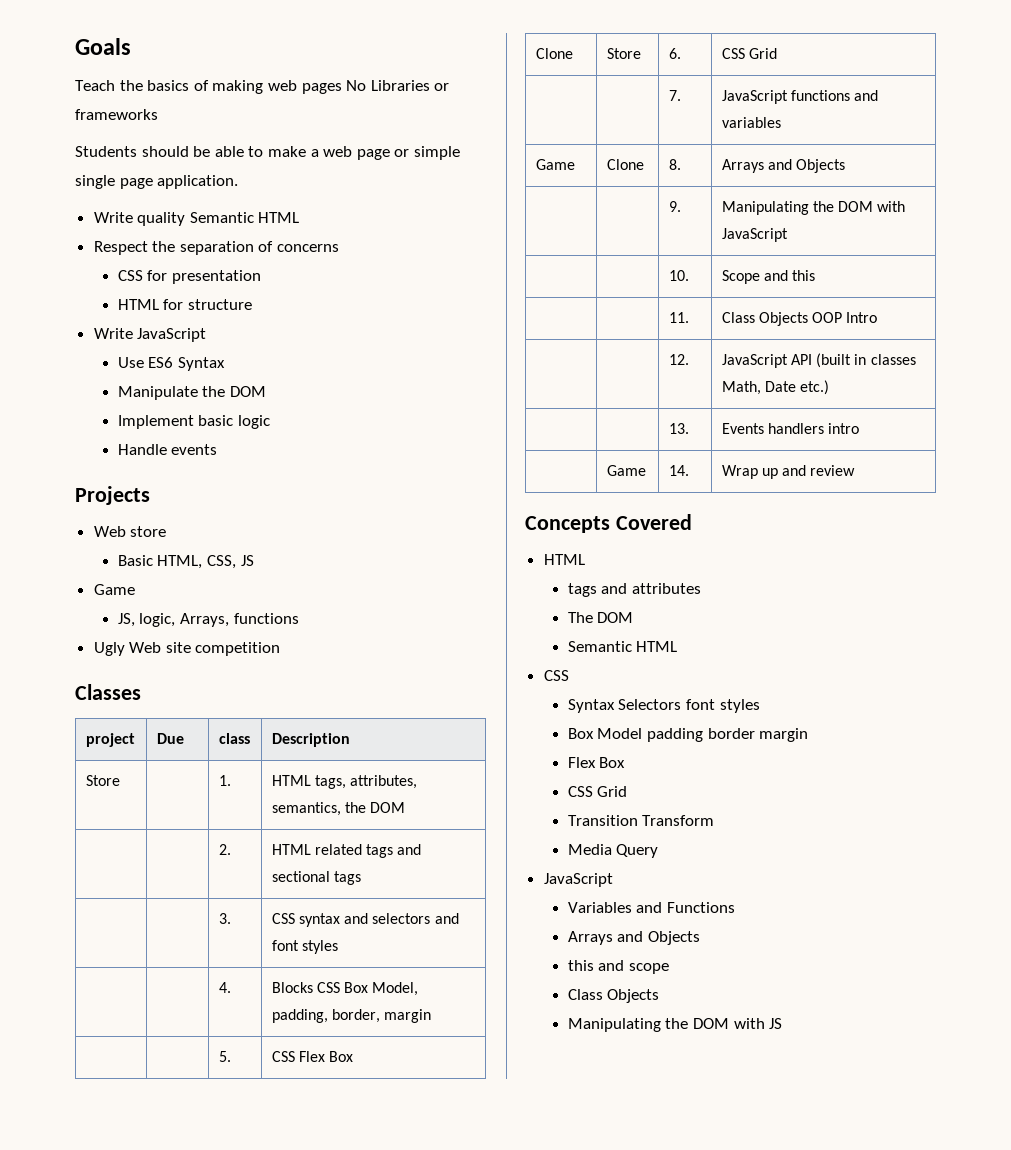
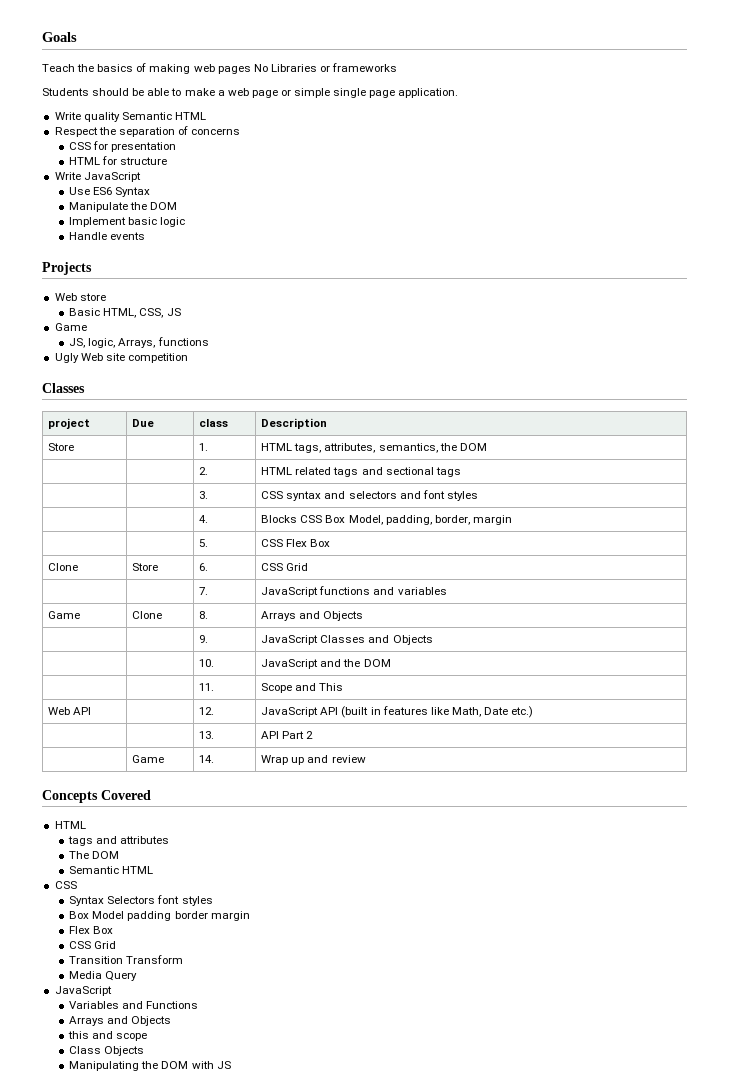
[721,201,906,215] [721,228,788,242] [668,270,689,281] [721,270,816,284] [668,312,689,323] [721,312,878,326] Manipulating the DOM with JavaScript // | | 10. | Scope and this // | | 11. | Class Objects OOP Intro // -> [261,635,433,645] [199,659,215,667] [261,659,391,669] [199,683,215,691] [261,683,344,693] [48,707,92,715] JavaScript Classes and Objects // | | 10. | JavaScript and the DOM // | | 11. | Scope and This // Web API
[870,354,916,365] classes -> [382,706,449,715] features like
[721,423,860,434] Events handlers intro -> [261,731,314,739] API Part 2

